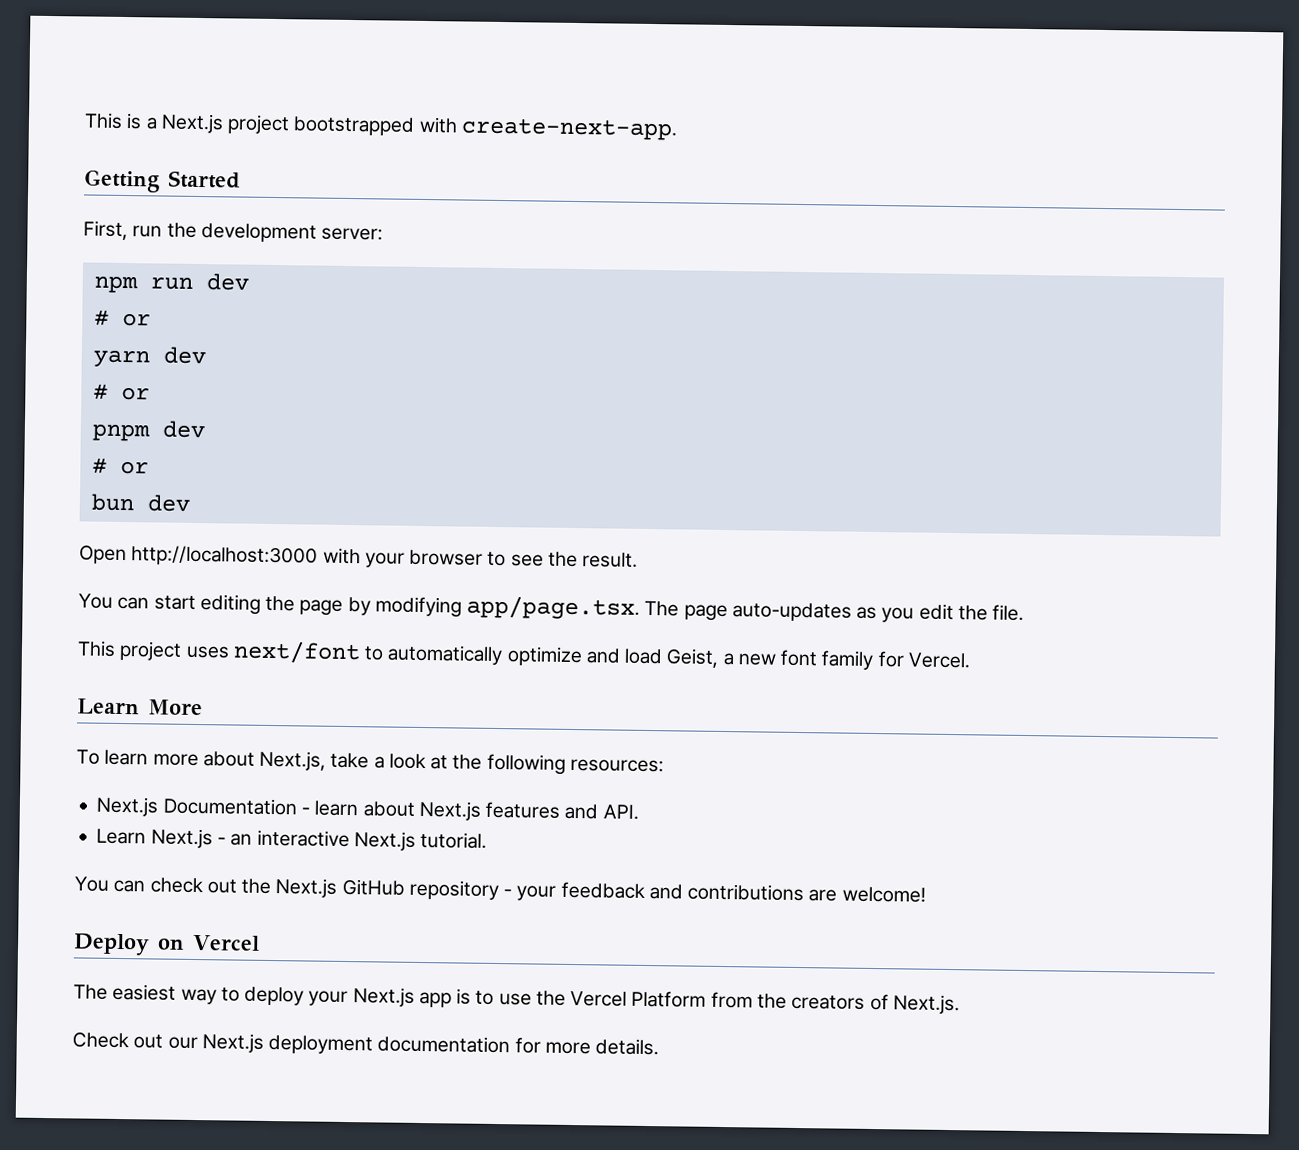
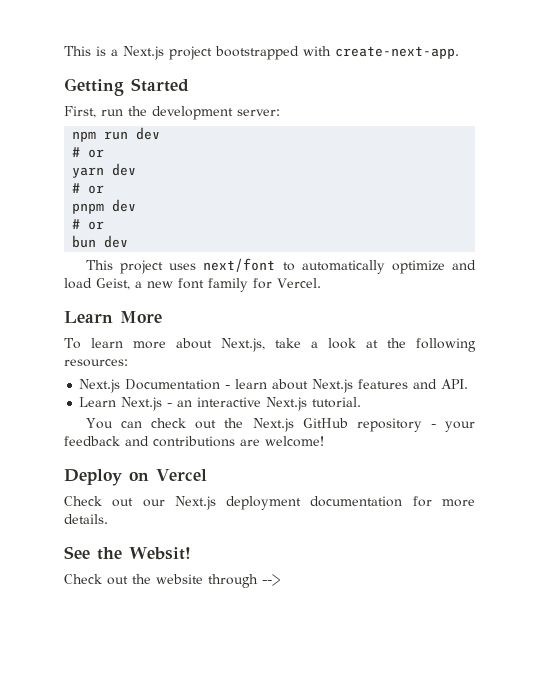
[79,545,639,568] [78,593,1025,623] // Open http://localhost:3000 with your browser to see the result. // You can start editing the page by modifying app/page.tsx. The page auto-updates as you edit the file. -> (129, 241) none
[73,983,960,1015] // The easiest way to deploy your Next.js app is to use the Vercel Platform from the creators of Next.js. -> (207, 475) none
(660, 1047) none -> [64,546,191,560] [64,574,280,588] // See the Websit! // Check out the website through -->

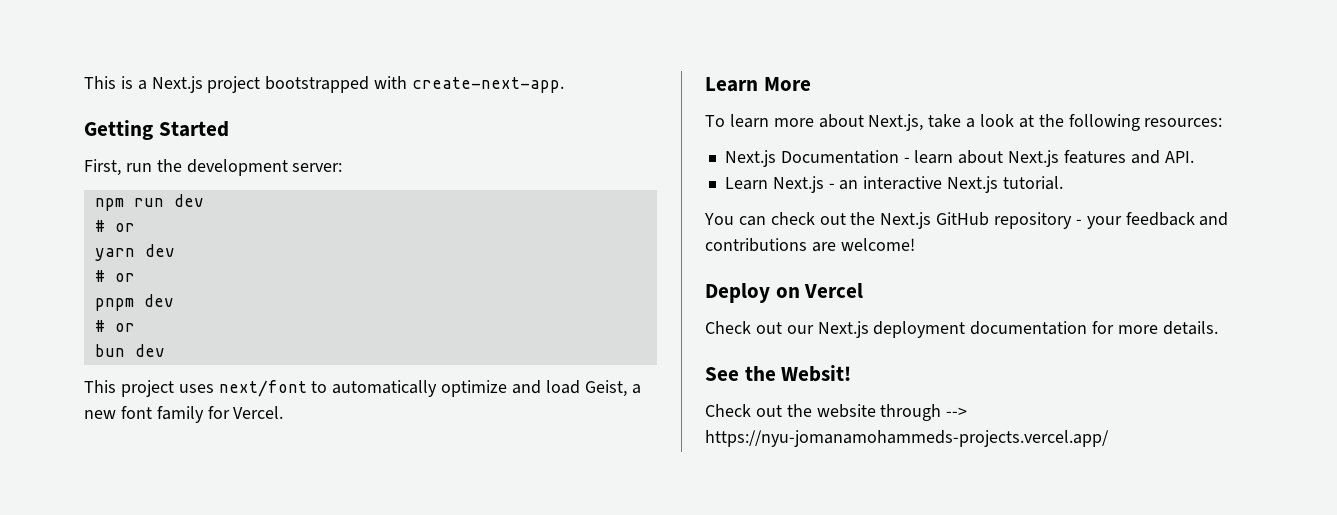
(280, 580) none -> [705,430,1109,447] https://nyu-jomanamohammeds-projects.vercel.app/

